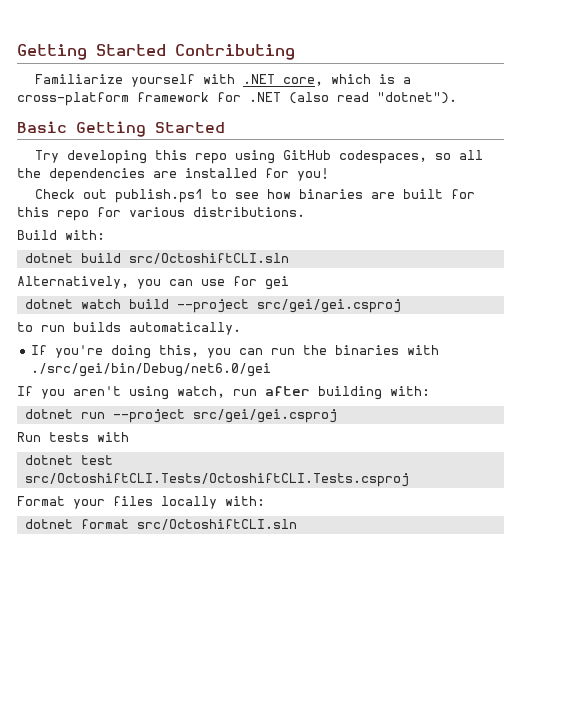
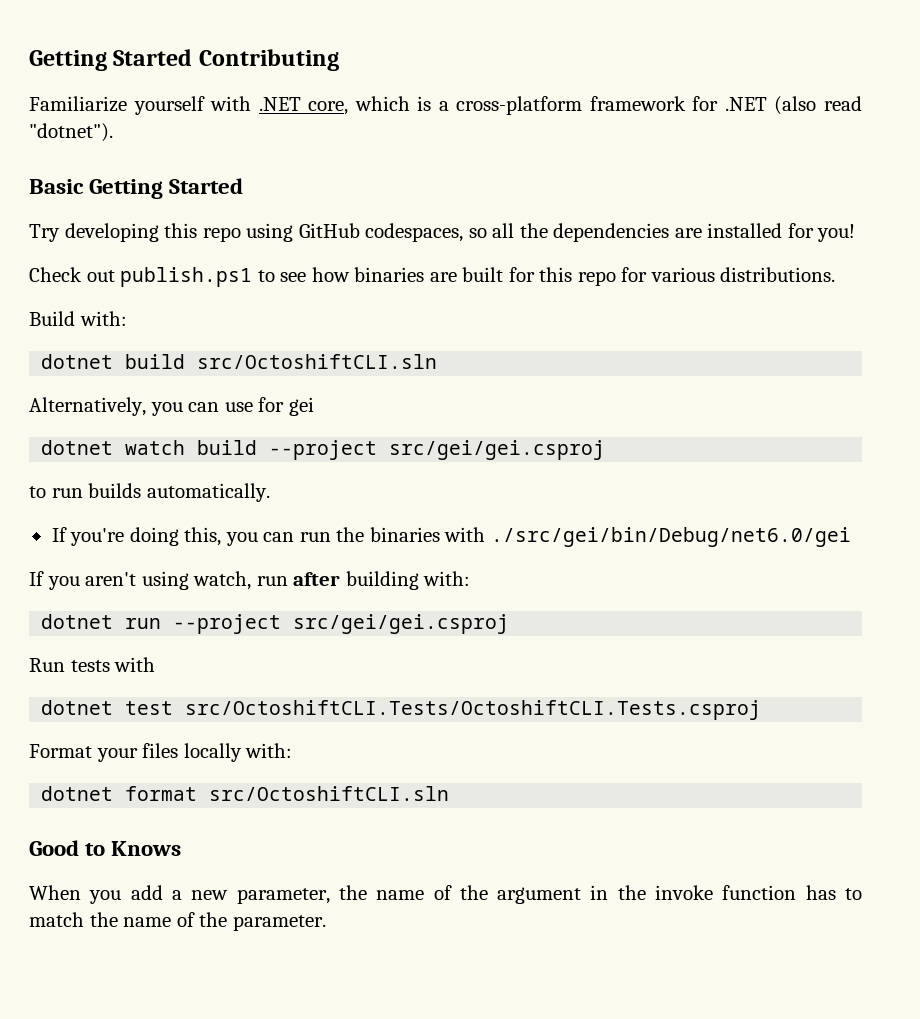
(297, 524) none -> [29,840,182,856] [29,885,862,904] [29,912,326,931] // Good to Knows // When you add a new parameter, the name of the argument in the invoke function has to match the name of the parameter.

